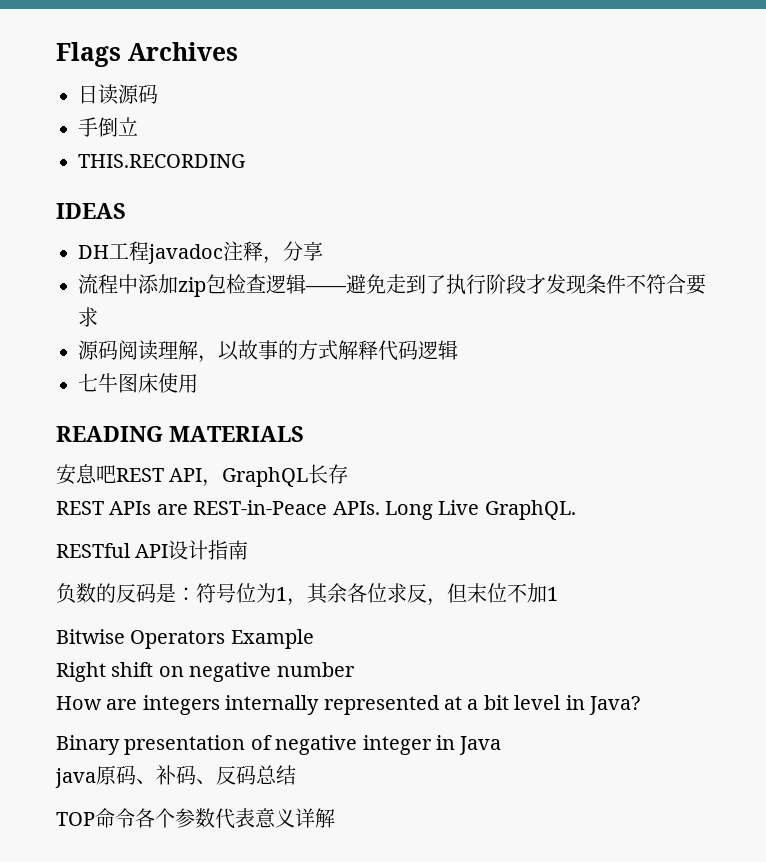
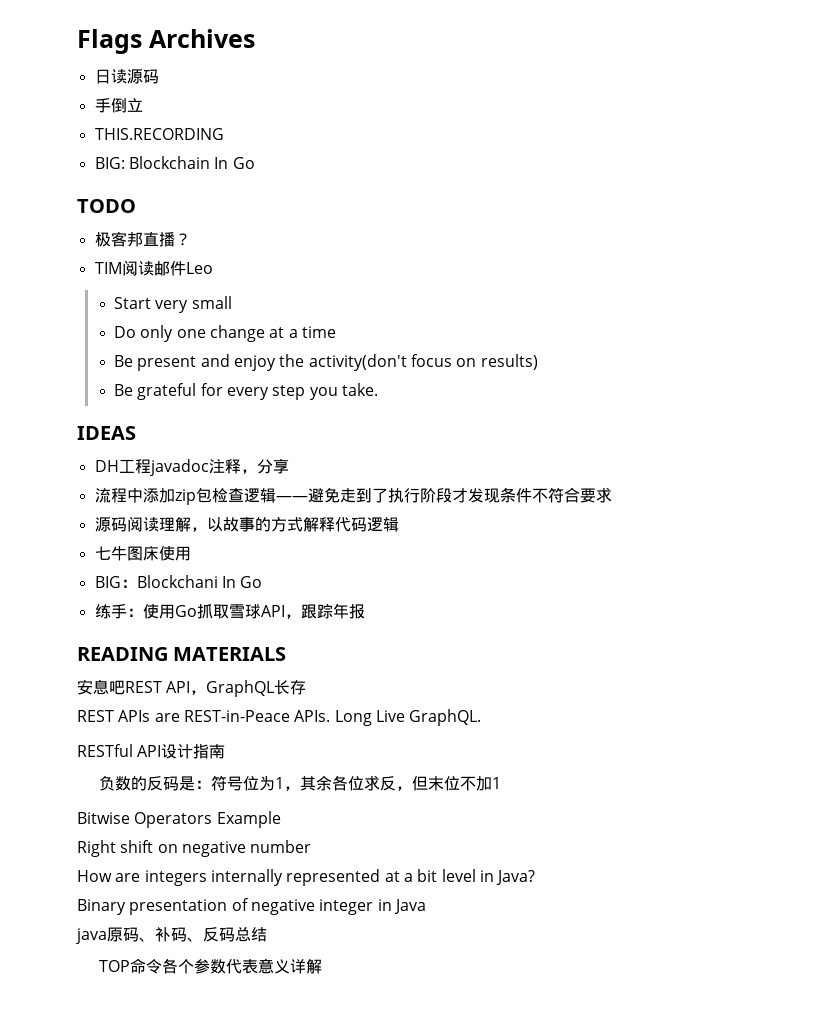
(245, 161) none -> [94,156,255,169] [77,199,136,213] [94,231,191,247] [94,260,213,276] [114,296,232,313] [114,325,336,342] [114,354,538,371] [114,383,378,400] // BIG: Blockchain In Go // TODO // 极客邦直播？ // TIM阅读邮件Leo // Start very small // Do only one change at a time // Be present and enjoy the activity(don't focus on results) // Be grateful for every step you take.
(198, 383) none -> [94,575,263,588] [94,603,365,619] // BIG：Blockchani In Go // 练手：使用Go抓取雪球API，跟踪年报

